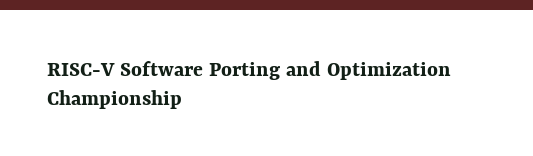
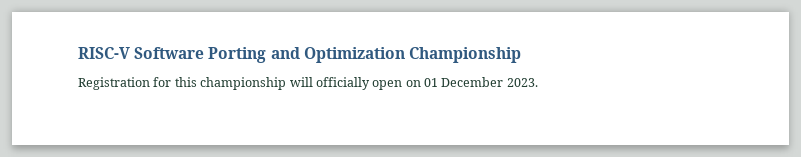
(182, 99) none -> [78,77,538,90] // Registration for this championship will officially open on 01 December 2023.

